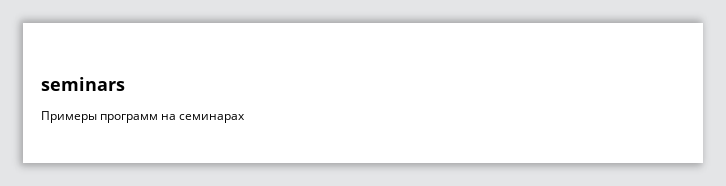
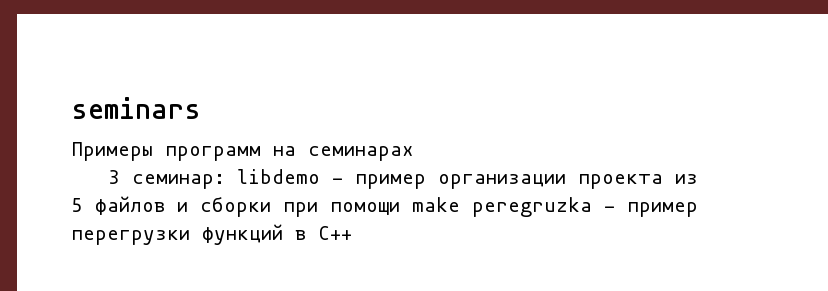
(246, 118) none -> [108,169,699,189] [71,196,698,217] [71,224,352,245] // 3 семинар: libdemo - пример организации проекта из 5 файлов и сборки при помощи make peregruzka - пример перегрузки функций в С++

